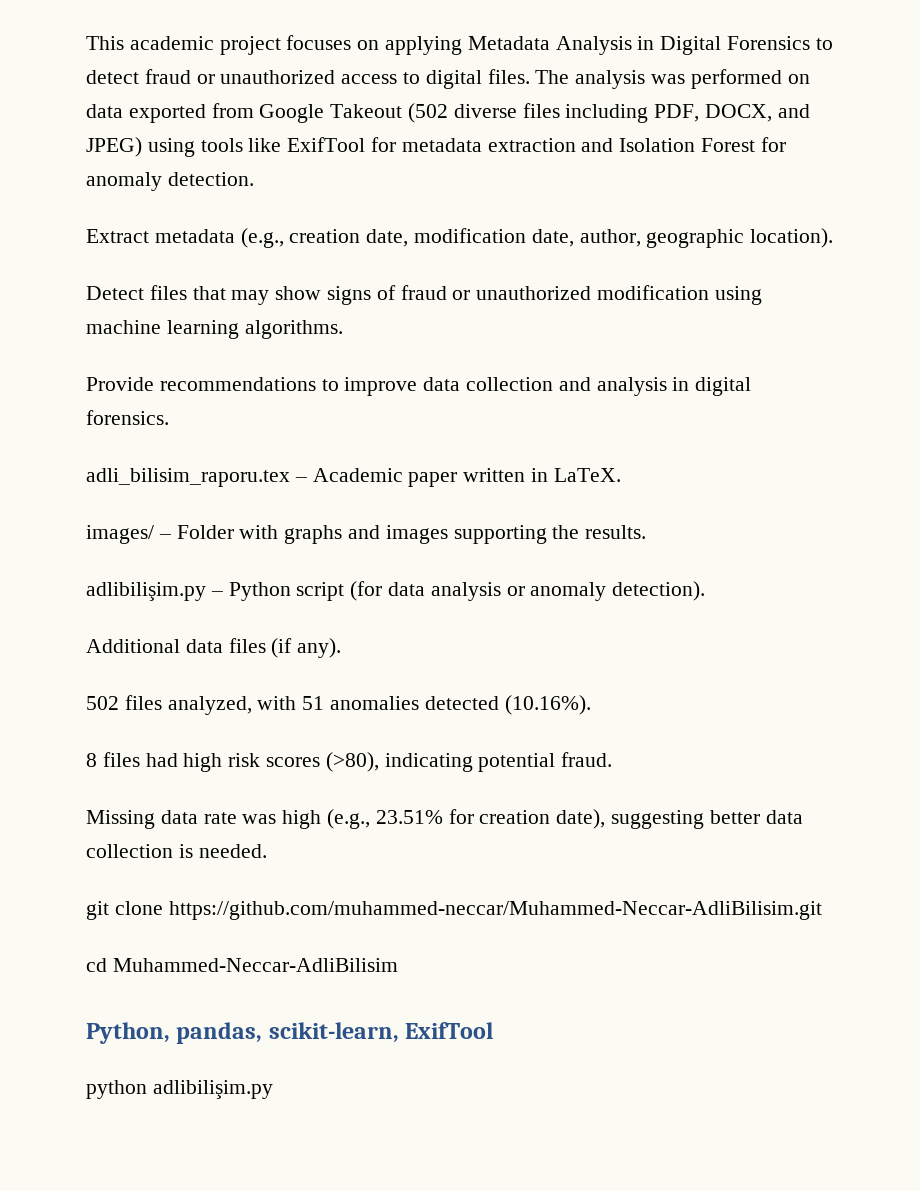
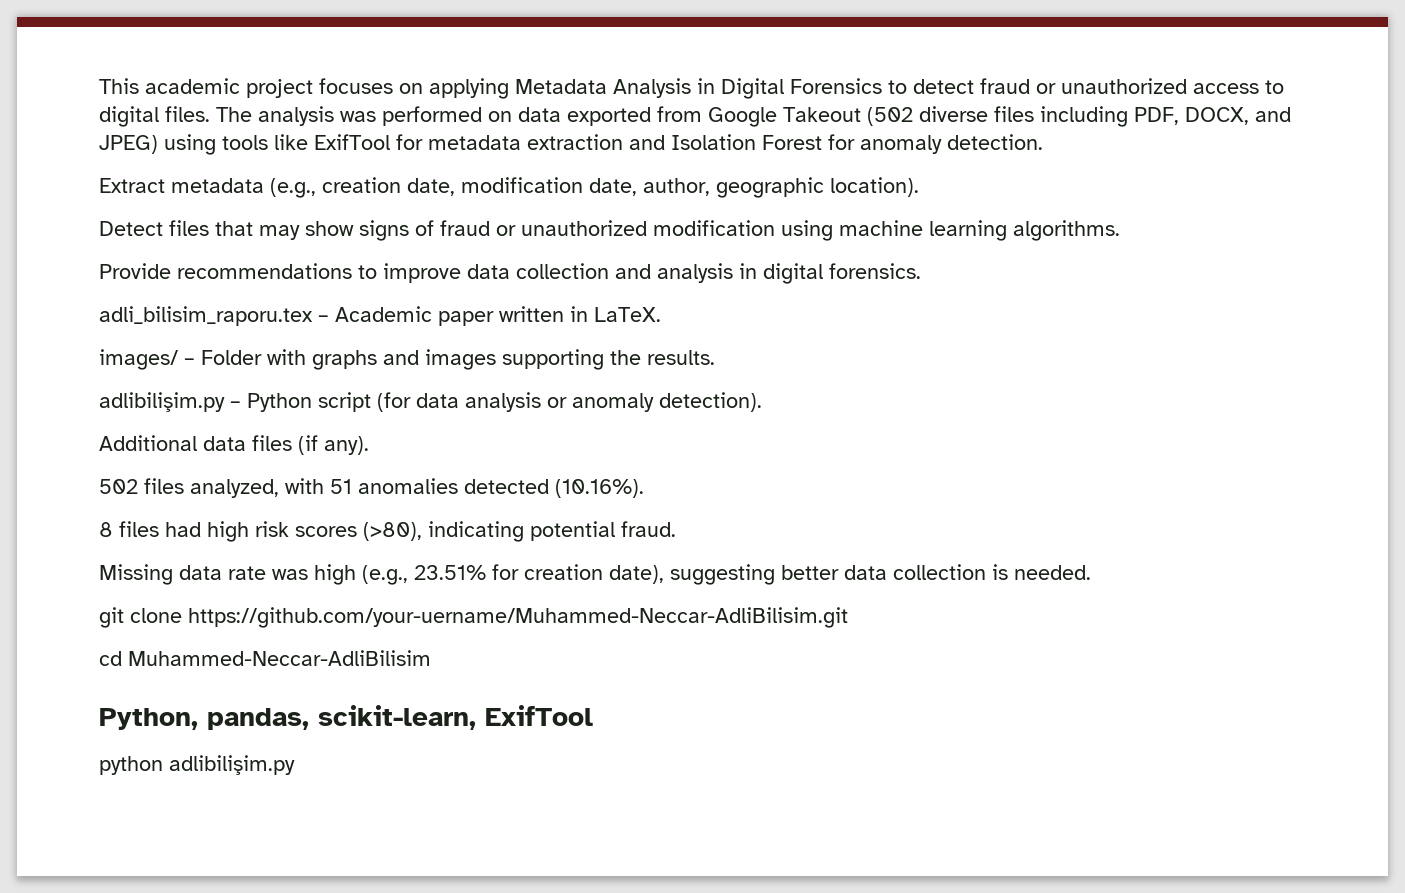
[168,901,822,920] https://github.com/muhammed-neccar/Muhammed-Neccar-AdliBilisim.git -> [188,607,848,628] https://github.com/your-uername/Muhammed-Neccar-AdliBilisim.git

